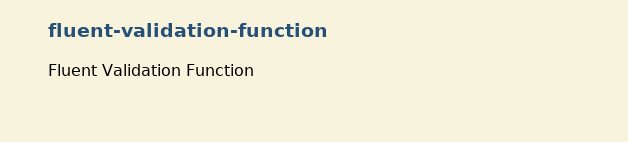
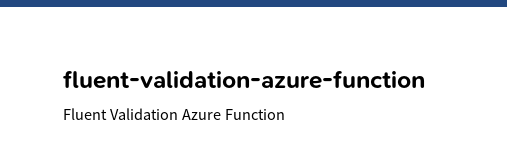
[48,23,328,37] fluent-validation-function -> [63,70,425,89] fluent-validation-azure-function
(181, 70) none -> [181,109,221,120] Azure

